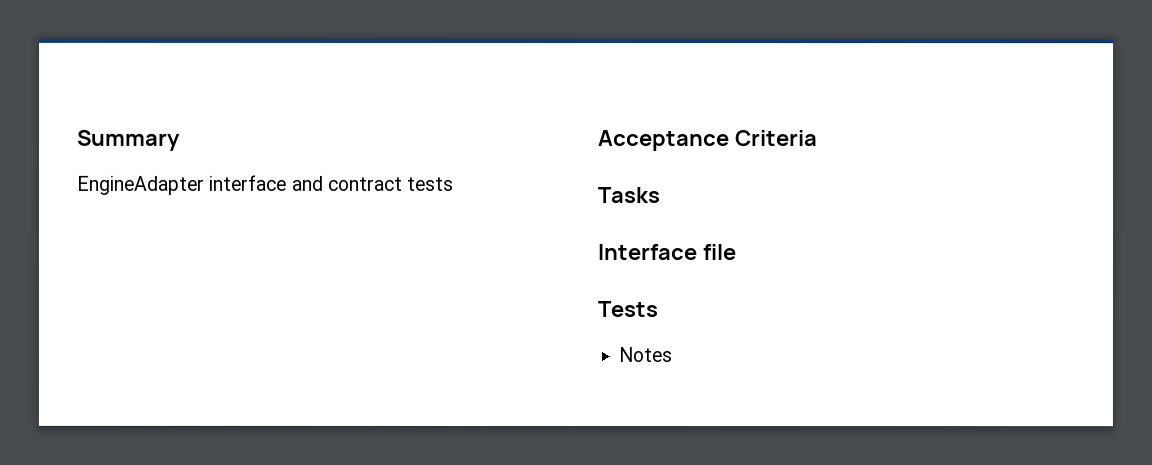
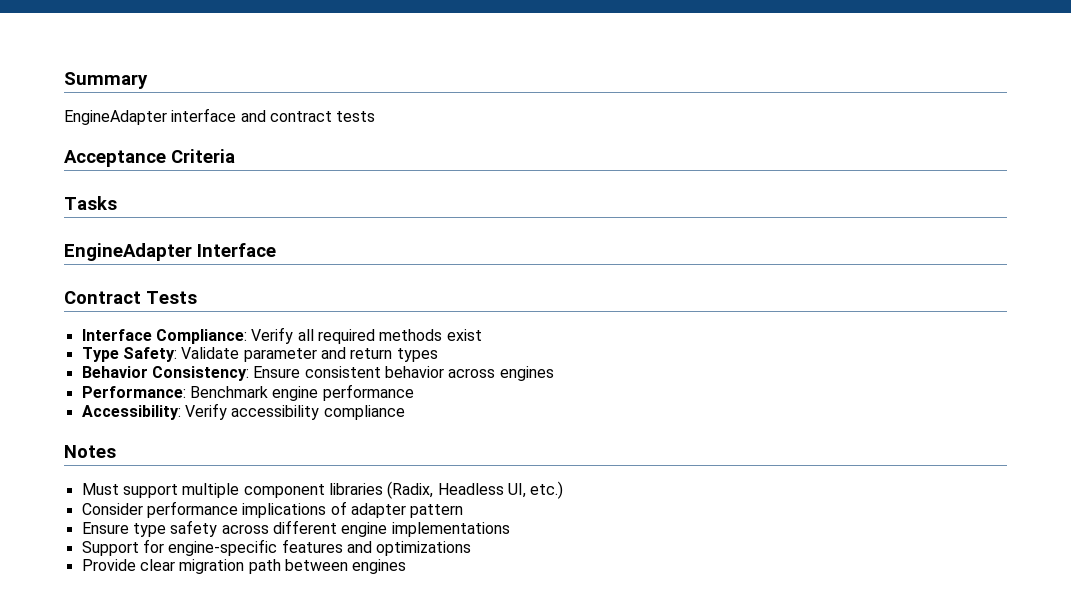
[597,244,736,261] Interface file // -> [64,243,276,261] [64,291,141,304] EngineAdapter Interface // Contract
[618,347,673,363] Notes -> [81,327,482,344] [81,347,438,362] [81,366,554,381] [81,384,414,401] [81,403,405,420] [64,445,116,458] [81,481,564,499] [81,501,464,518] [81,520,510,537] [81,539,472,556] [81,559,407,574] Interface Compliance: Verify all required methods exist // Type Safety: Validate parameter and return types // Behavior Consistency: Ensure consistent behavior across engines // Performance: Benchmark engine performance // Accessibility: Verify accessibility compliance // Notes // Must support multiple component libraries (Radix, Headless UI, etc.) // Consider performance implications of adapter pattern // Ensure type safety across different engine implementations // Support for engine-specific features and optimizations // Provide clear migration path between engines

